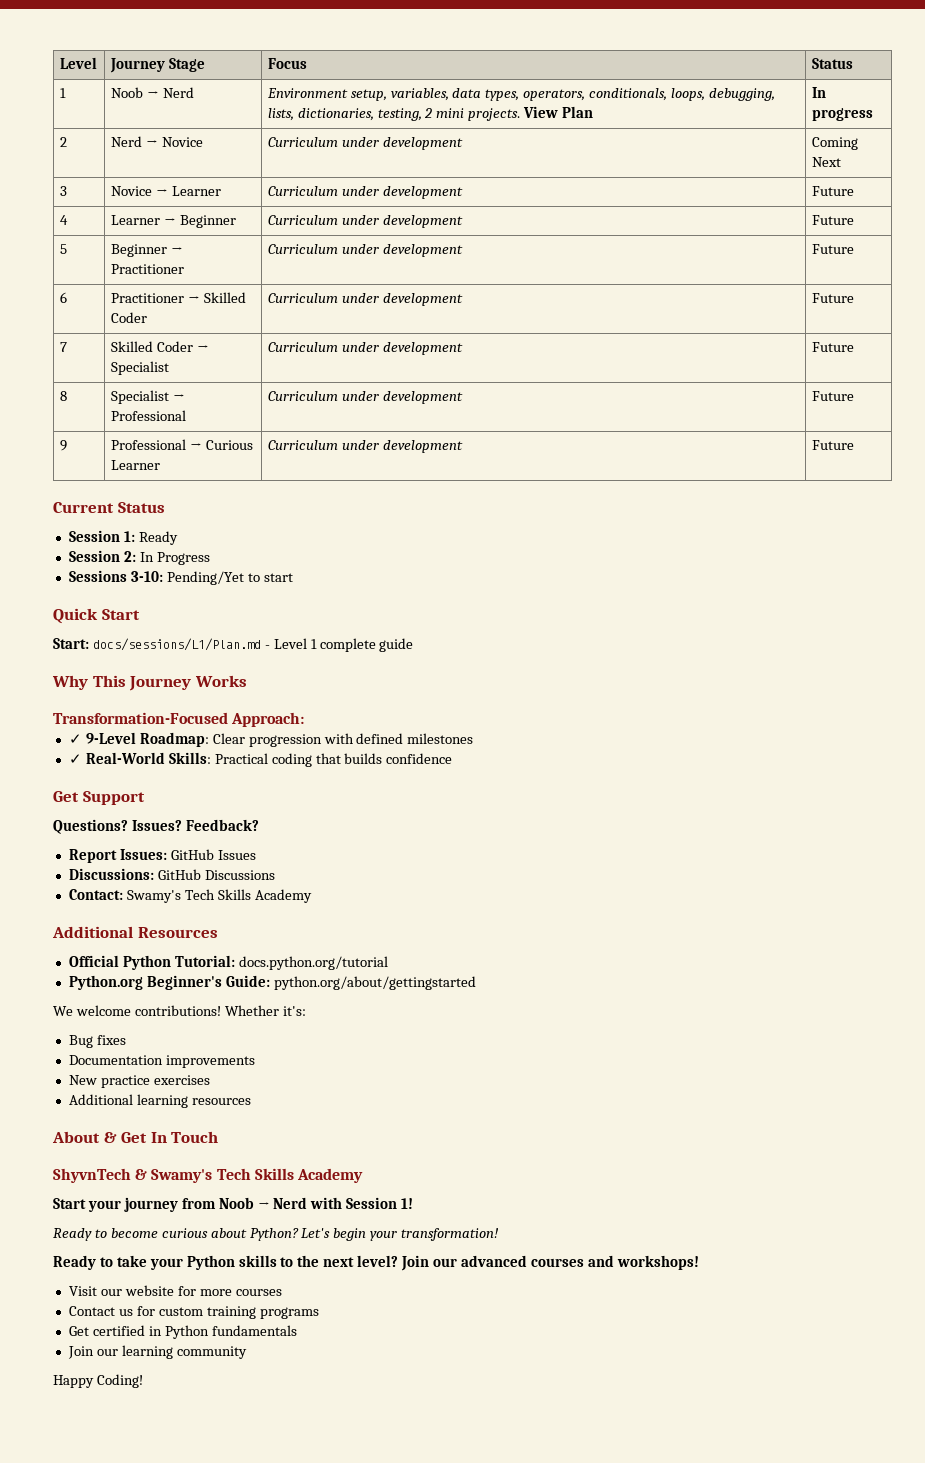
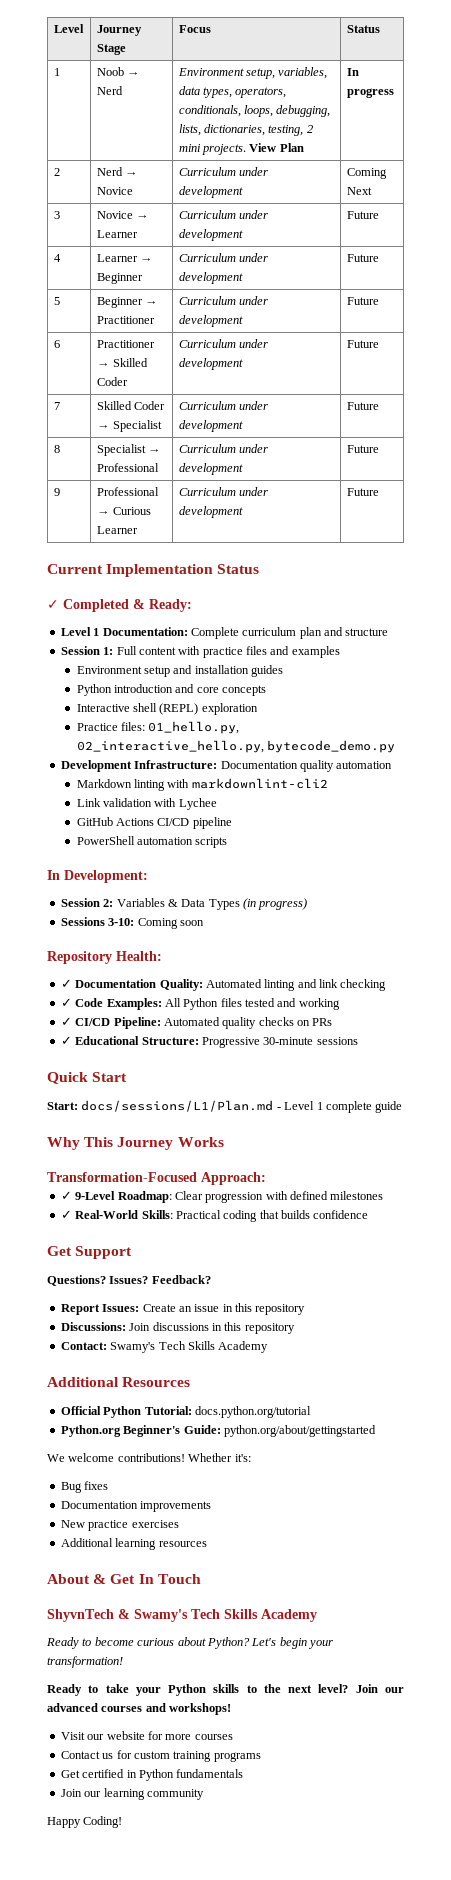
[117,502,165,513] [68,530,178,545] [68,550,210,565] [68,570,293,585] Status // Session 1: Ready // Session 2: In Progress // Sessions 3-10: Pending/Yet to start -> [106,564,260,577] [47,599,192,612] [60,627,389,639] [60,646,340,658] [76,665,284,677] [76,684,267,696] [76,703,258,715] [76,721,240,734] [76,740,395,753] [60,760,393,772] [76,778,328,791] [76,798,217,810] [76,817,232,829] [76,836,228,848] [47,870,148,883] [60,898,308,910] [60,917,204,929] [47,951,162,964] [60,979,387,991] [60,998,340,1010] [60,1017,333,1029] [60,1036,358,1048] Implementation Status // ✓ Completed & Ready: // Level 1 Documentation: Complete curriculum plan and structure // Session 1: Full content with practice files and examples // Environment setup and installation guides // Python introduction and core concepts // Interactive shell (REPL) exploration // Practice files: 01_hello.py, 02_interactive_hello.py, bytecode_demo.py // Development Infrastructure: Documentation quality automation // Markdown linting with markdownlint-cli2 // Link validation with Lychee // GitHub Actions CI/CD pipeline // PowerShell automation scripts // In Development: // Session 2: Variables & Data Types (in progress) // Sessions 3-10: Coming soon // Repository Health: // ✓ Documentation Quality: Automated linting and link checking // ✓ Code Examples: All Python files tested and working // ✓ CI/CD Pipeline: Automated quality checks on PRs // ✓ Educational Structure: Progressive 30-minute sessions
[170,849,256,860] [68,868,275,880] GitHub Issues // Discussions: GitHub Discussions -> [142,1303,306,1315] [60,1322,295,1334] Create an issue in this repository // Discussions: Join discussions in this repository
[53,1197,414,1212] // Start your journey from Noob → Nerd with Session 1! -> (317, 1615) none

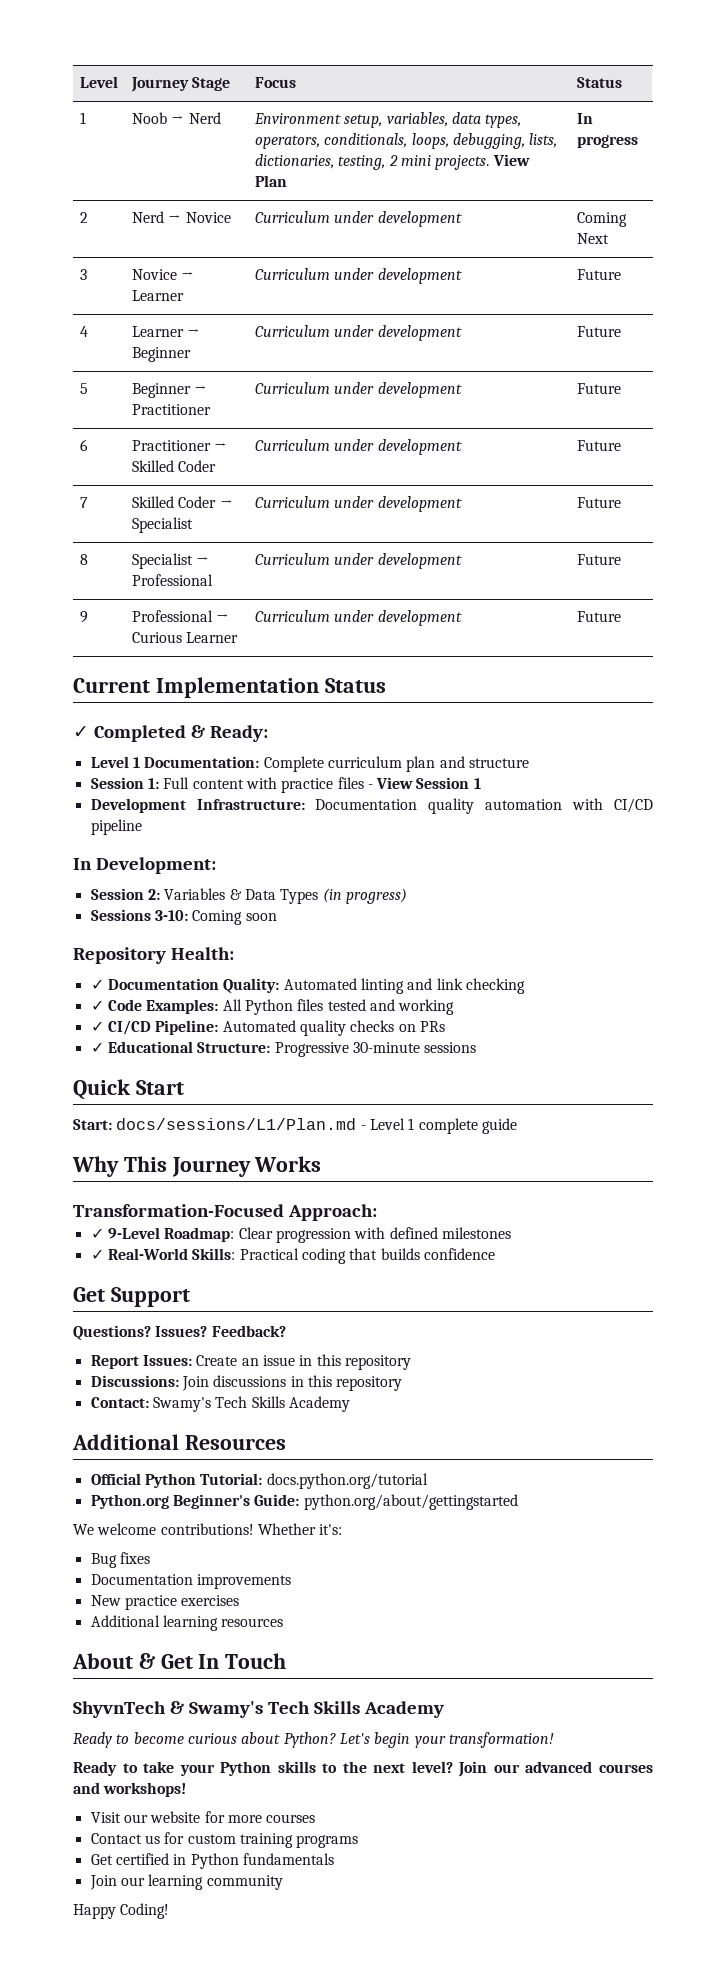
[270,646,340,658] [76,665,284,677] [76,684,267,696] [76,703,258,715] [76,721,240,734] [76,740,395,753] and examples // Environment setup and installation guides // Python introduction and core concepts // Interactive shell (REPL) exploration // Practice files: 01_hello.py, 02_interactive_hello.py, bytecode_demo.py -> [367,777,481,789] - View Session 1
[76,778,328,791] [76,798,217,810] [76,817,154,826] // Markdown linting with markdownlint-cli2 // Link validation with Lychee // GitHub Actions -> [572,798,604,810] with
[76,836,228,848] // PowerShell automation scripts -> (142, 827) none

